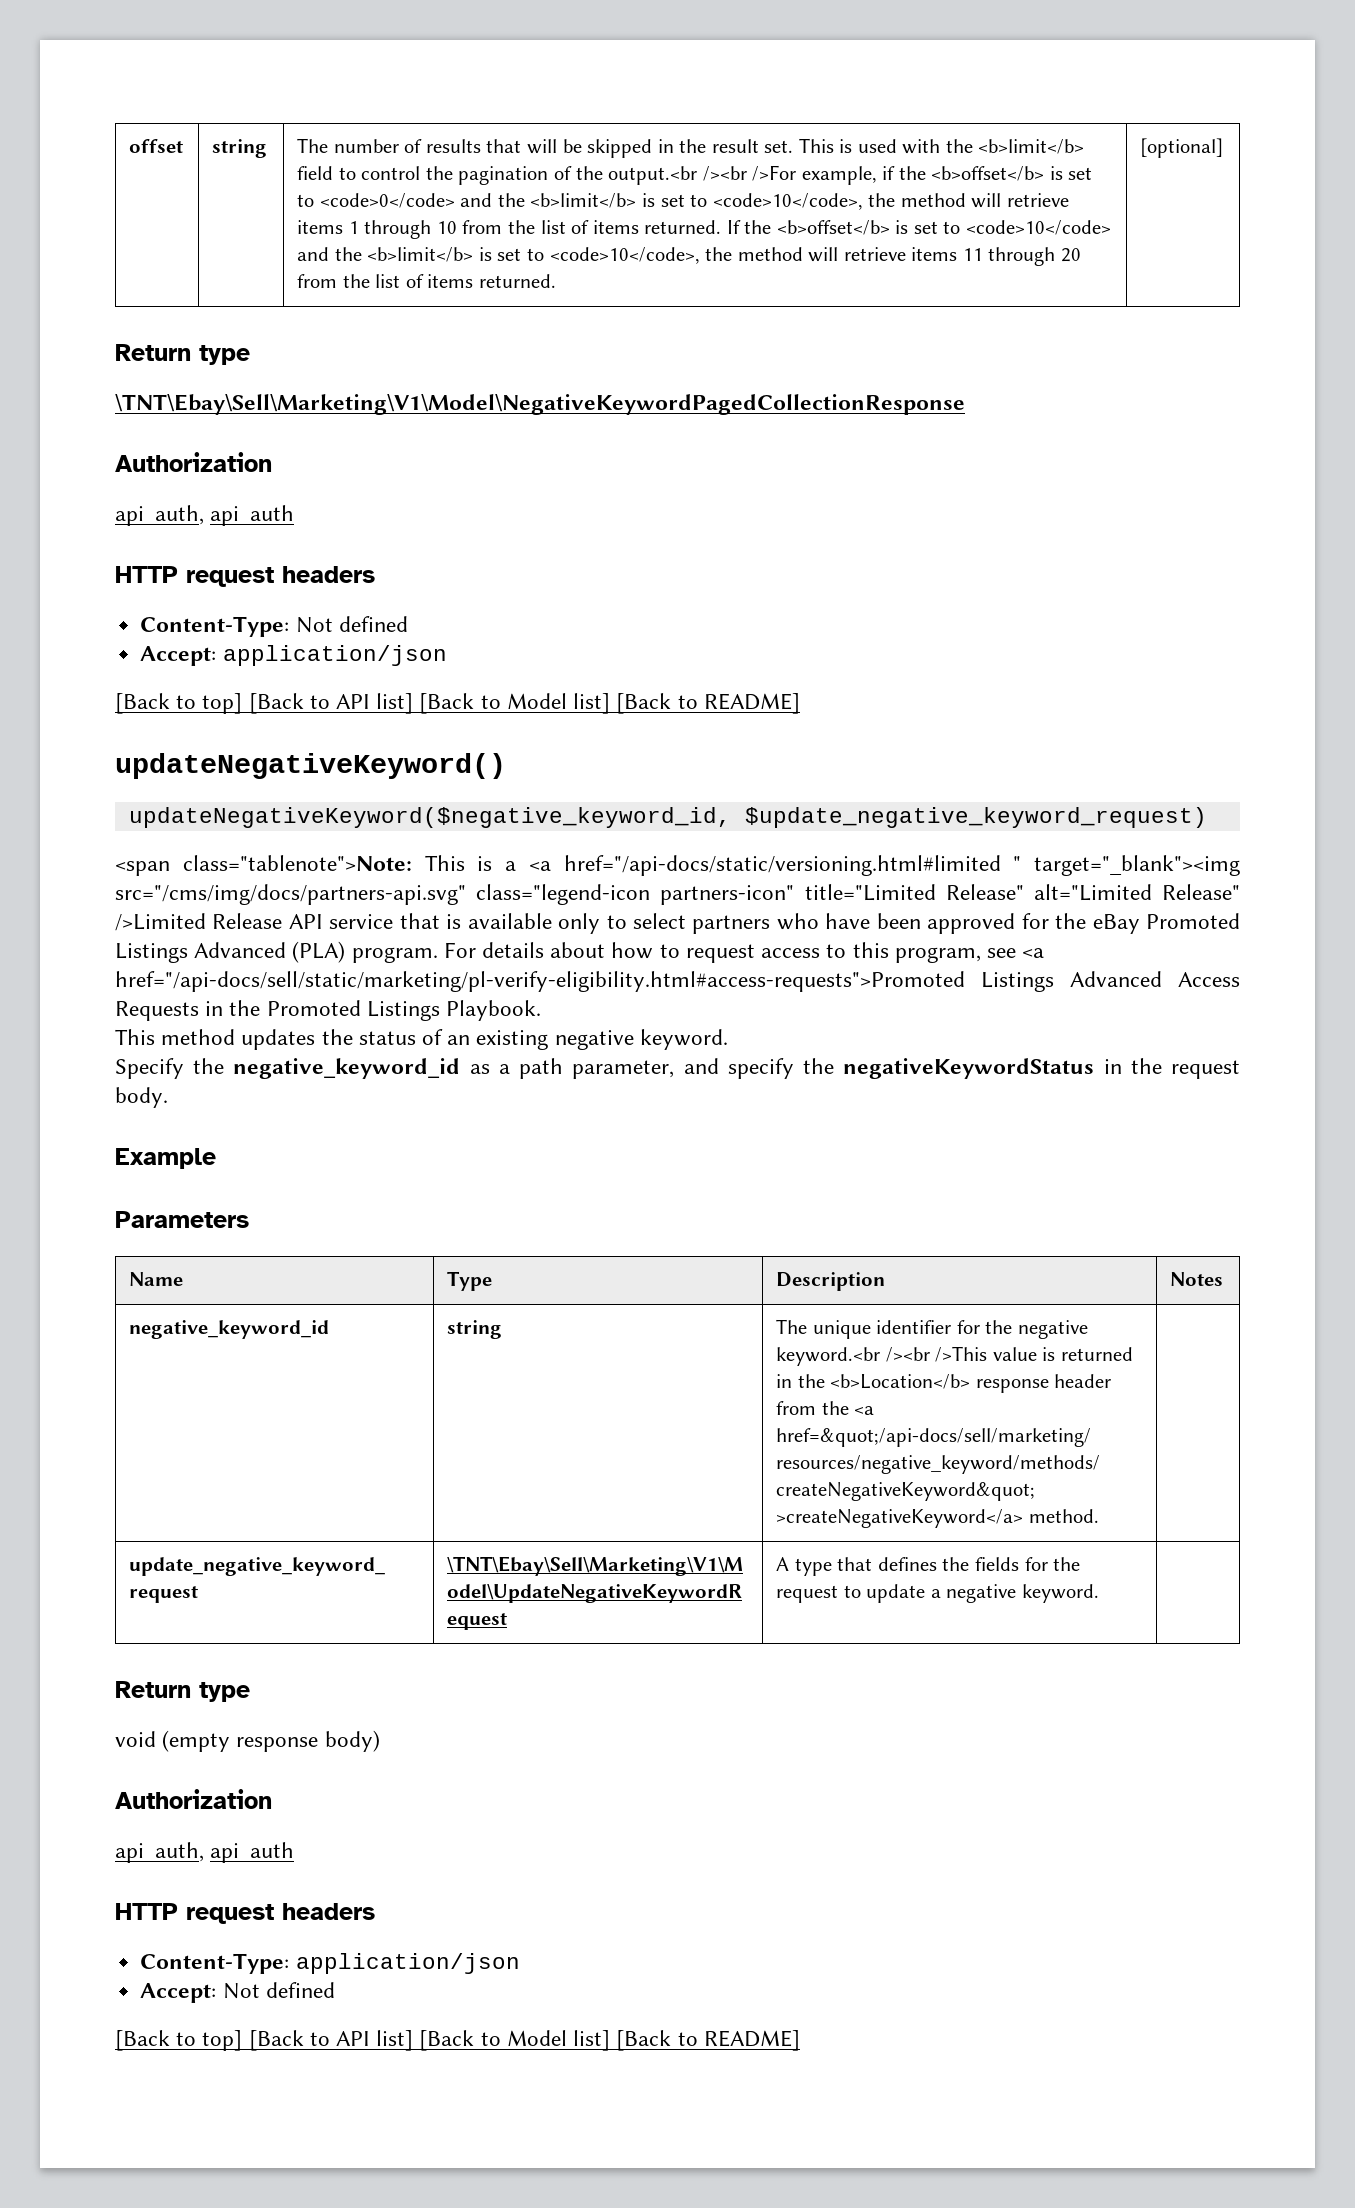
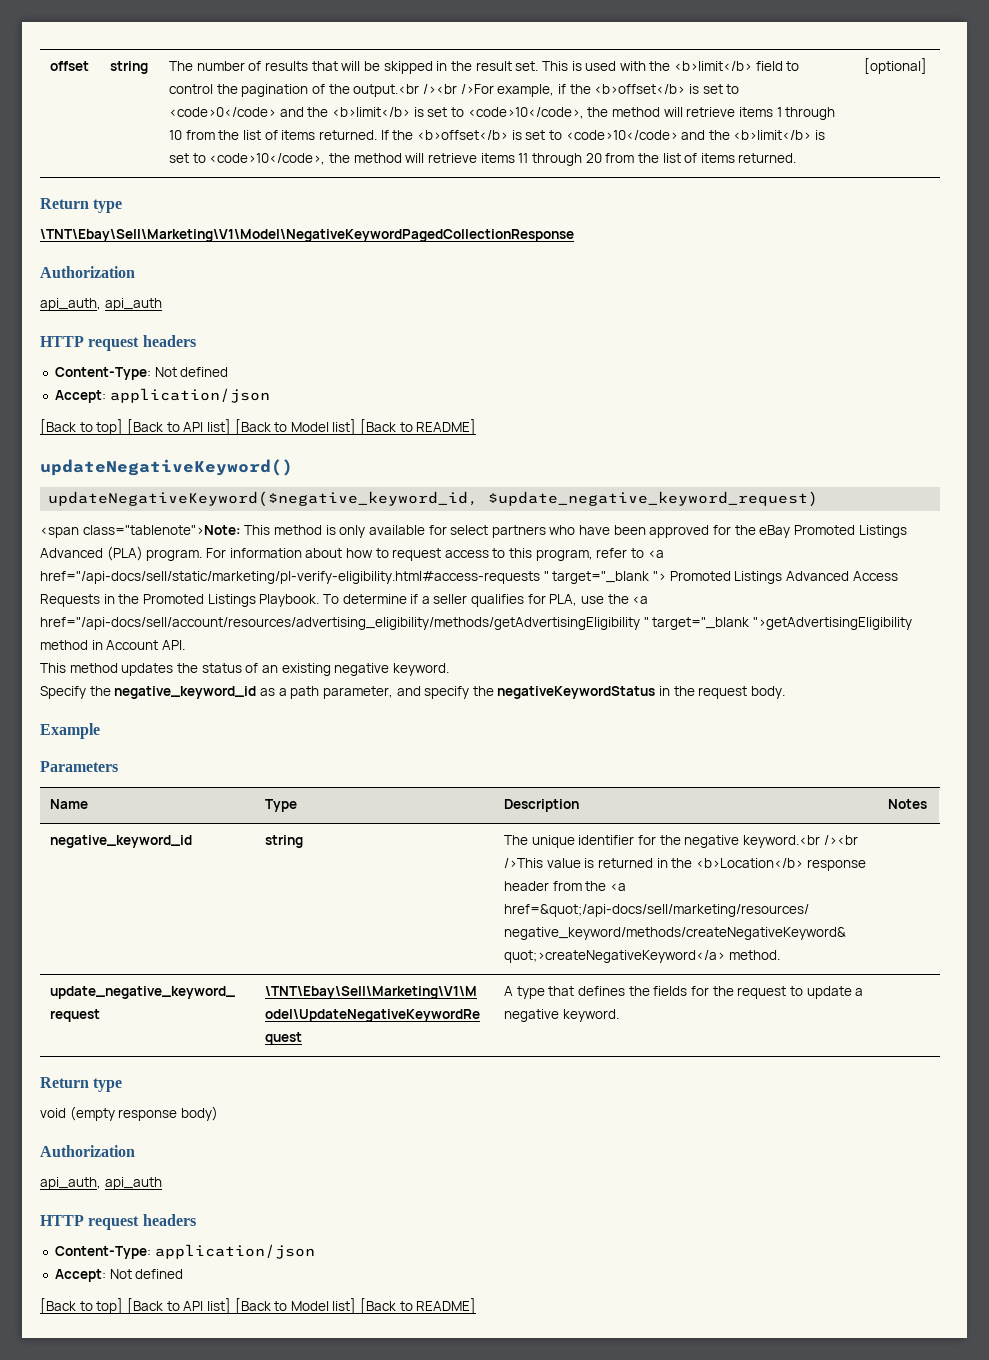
[477,855,1240,876] [115,884,1240,905] [115,913,627,934] is a <a href="/api-docs/static/versioning.html#limited " target="_blank"><img src="/cms/img/docs/partners-api.svg" class="legend-icon partners-icon" title="Limited Release" alt="Limited Release" />Limited Release API service that is available only to -> [273,525,447,538] method is only available for
[482,942,545,958] details -> [229,548,302,558] information
[986,948,1045,958] [115,971,965,992] see <a href="/api-docs/sell/static/marketing/pl-verify-eligibility.html#access-requests">Promoted -> [596,548,664,558] [40,571,731,584] refer to <a href="/api-docs/sell/static/marketing/pl-verify-eligibility.html#access-requests " target="_blank "> Promoted
(542, 1010) none -> [322,594,649,607] [40,617,912,630] [40,640,185,650] To determine if a seller qualifies for PLA, use the <a href="/api-docs/sell/account/resources/advertising_eligibility/methods/getAdvertisingEligibility " target="_blank ">getAdvertisingEligibility method in Account API.

